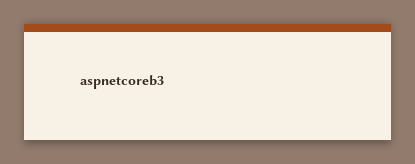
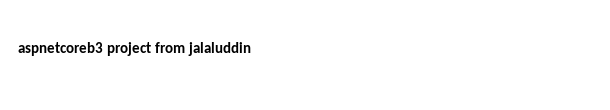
(164, 82) none -> [106,42,251,56] project from jalaluddin

